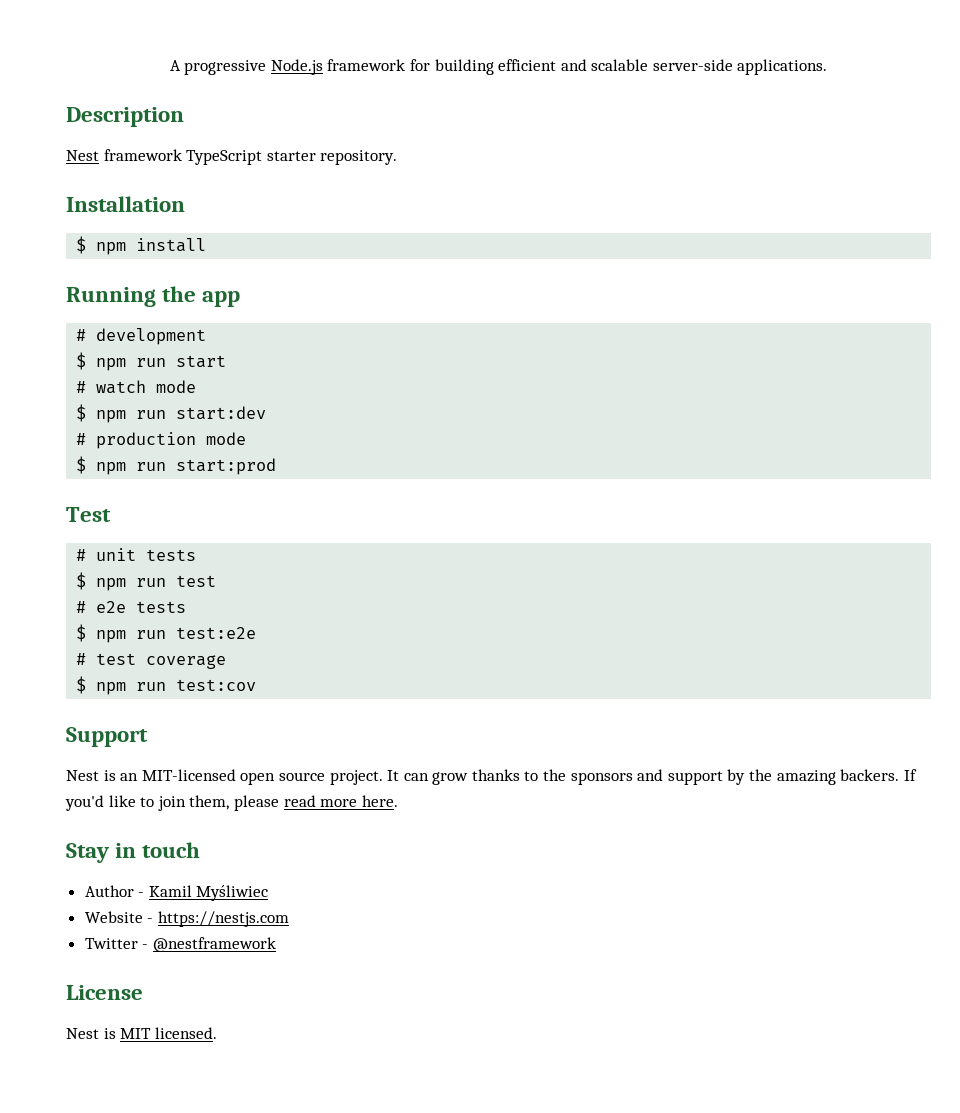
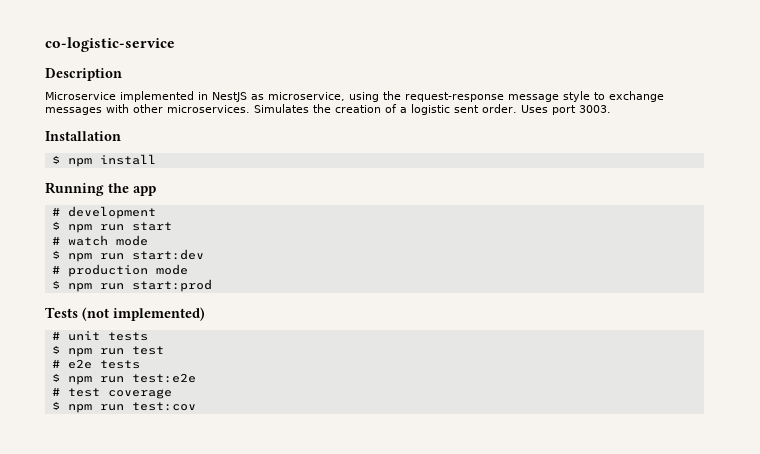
[169,59,828,75] [66,107,184,127] [66,149,398,165] A progressive Node.js framework for building efficient and scalable server-side applications. // Description // Nest framework TypeScript starter repository. -> [45,37,175,52] [45,68,122,81] [45,91,664,102] [45,104,611,115] co-logistic-service // Description // Microservice implemented in NestJS as microservice, using the request-response message style to exchange messages with other microservices. Simulates the creation of a logistic sent order. Uses port 3003.
[66,507,111,522] Test -> [45,307,205,321] Tests (not implemented)
[66,727,148,747] [66,769,917,785] [65,795,398,811] [66,842,201,863] [84,885,269,901] [84,911,289,927] [84,937,276,952] [66,985,143,1000] [66,1027,217,1039] // Support // Nest is an MIT-licensed open source project. It can grow thanks to the sponsors and support by the amazing backers. If you'd like to join them, please read more here. // Stay in touch // Author - Kamil Myśliwiec // Website - https://nestjs.com // Twitter - @nestframework // License // Nest is MIT licensed. -> (196, 406) none

